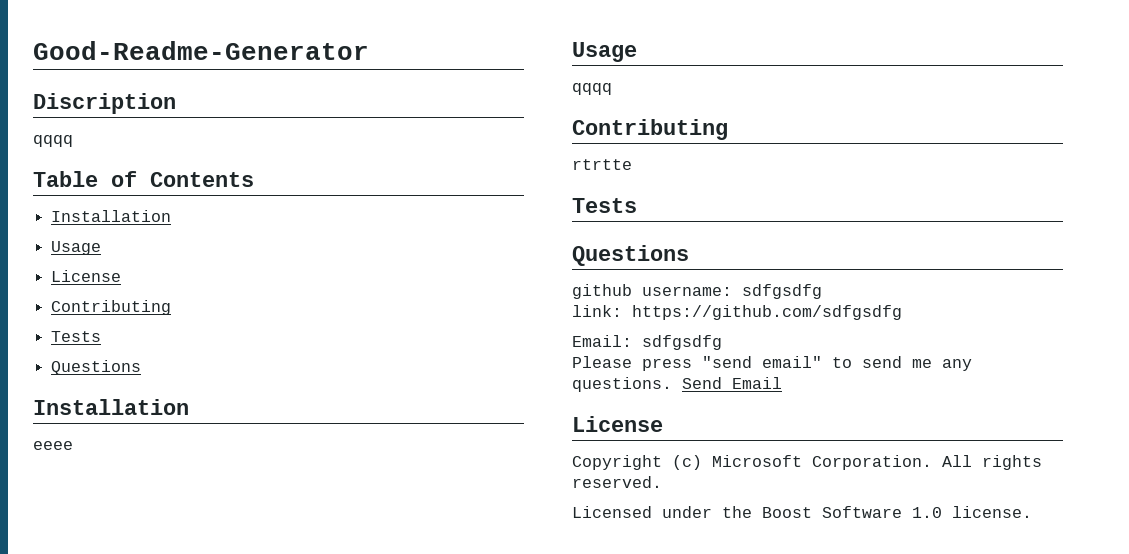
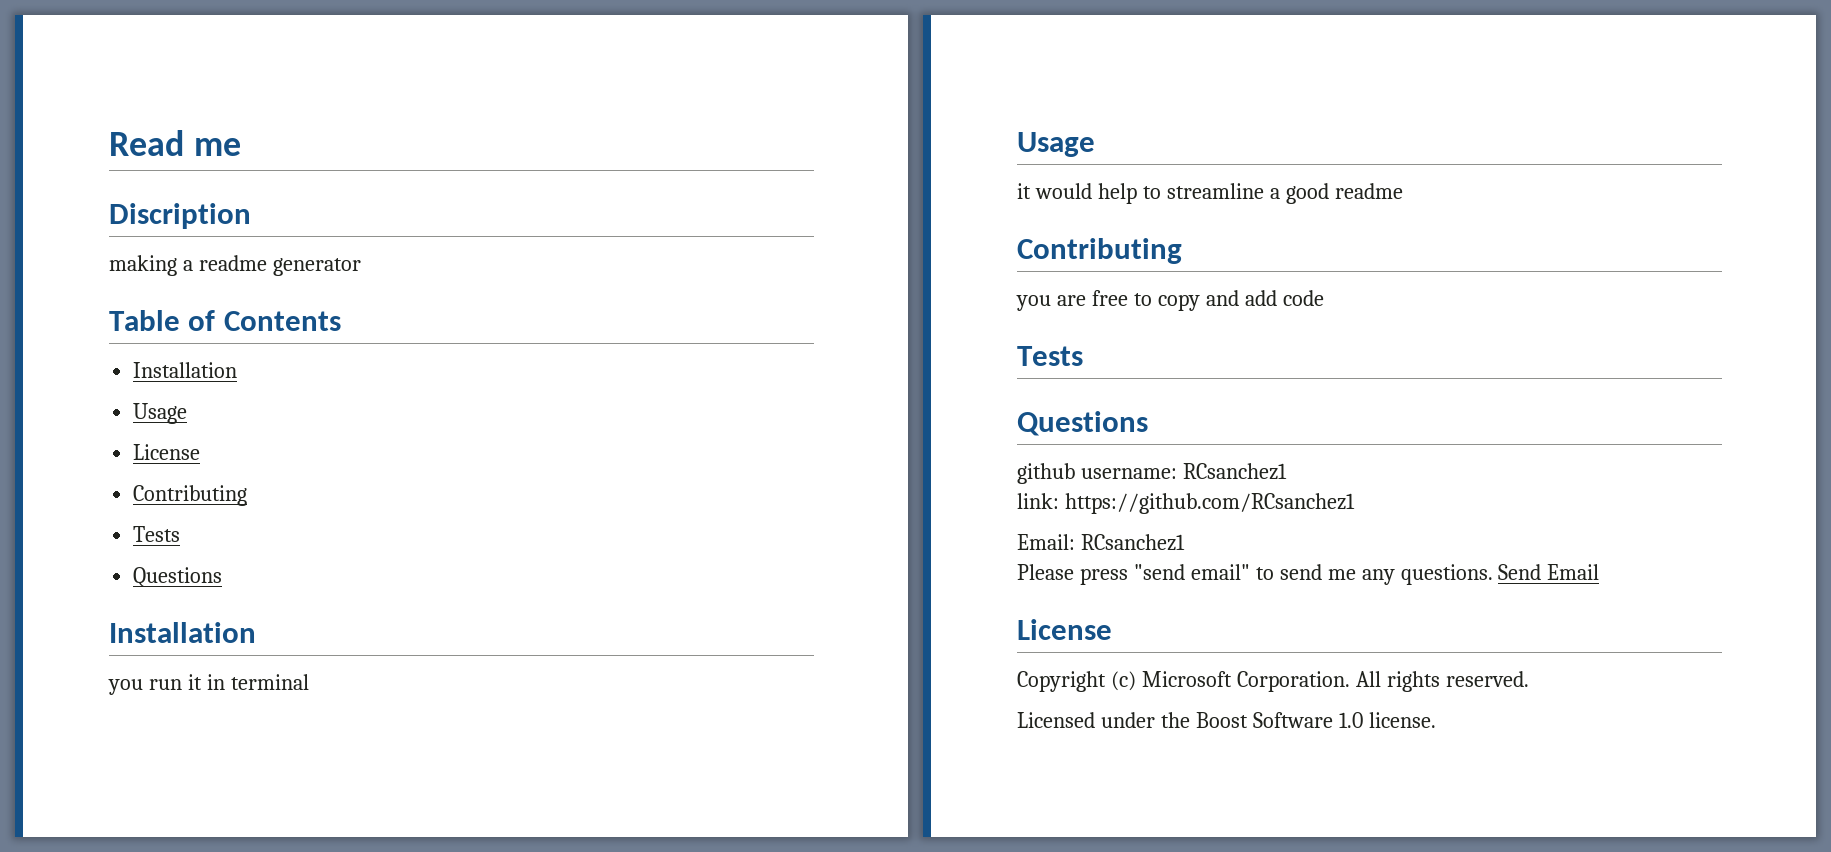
[33,41,369,60] Good-Readme-Generator -> [109,130,241,156] Read me
[33,135,73,147] qqqq -> [109,255,361,276] making a readme generator
[33,441,73,450] [572,42,637,62] [572,83,612,95] [572,119,728,140] [572,159,632,170] eeee // Usage // qqqq // Contributing // rtrtte -> [108,674,309,695] [1017,132,1095,157] [1017,183,1403,204] [1017,238,1182,264] [1016,290,1324,311] you run it in terminal // Usage // it would help to streamline a good readme // Contributing // you are free to copy and add code
[742,284,822,299] sdfgsdfg -> [1182,463,1287,480] RCsanchez1
[632,305,902,320] https://github.com/sdfgsdfg -> [1064,493,1355,514] https://github.com/RCsanchez1
[642,335,722,350] sdfgsdfg -> [1080,534,1185,551] RCsanchez1

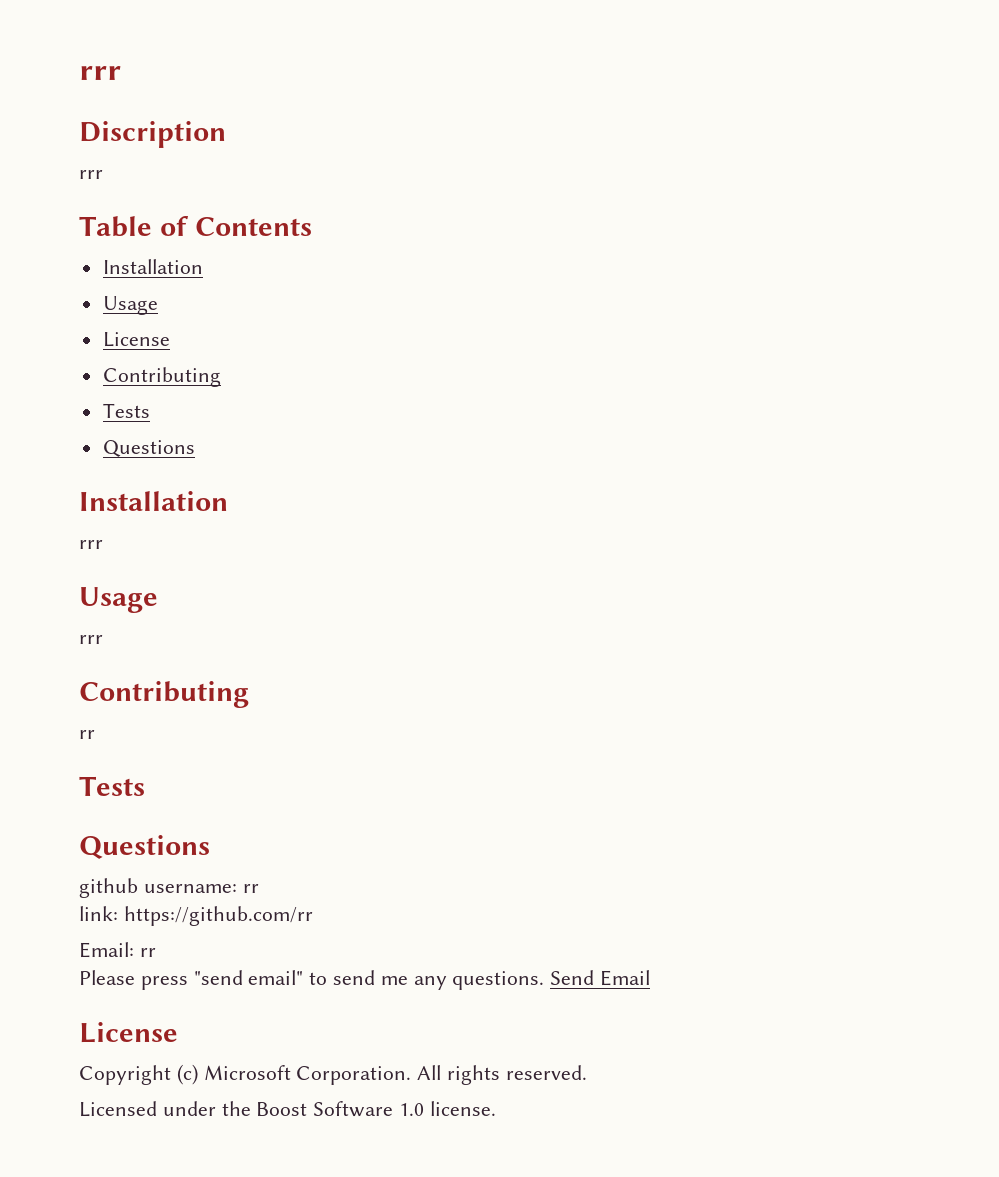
[109,130,241,156] Read me -> [79,66,121,80] rrr
[109,255,361,276] making a readme generator -> [79,170,103,179] rrr
[108,674,309,695] [1017,132,1095,157] [1017,183,1403,204] [1017,238,1182,264] [1016,290,1324,311] you run it in terminal // Usage // it would help to streamline a good readme // Contributing // you are free to copy and add code -> [79,540,103,549] [79,587,158,613] [79,635,103,644] [79,681,249,708] [79,730,95,739] rrr // Usage // rrr // Contributing // rr
[1182,463,1287,480] RCsanchez1 -> [242,884,259,893] rr
[1064,493,1355,514] https://github.com/RCsanchez1 -> [123,906,313,926] https://github.com/rr
[1080,534,1185,551] RCsanchez1 -> [139,948,156,957] rr

